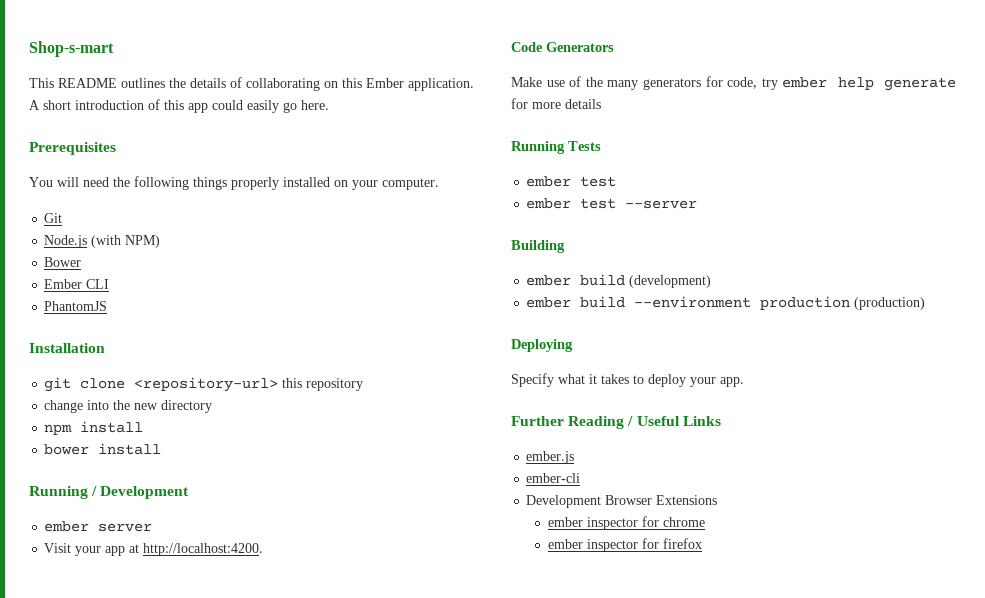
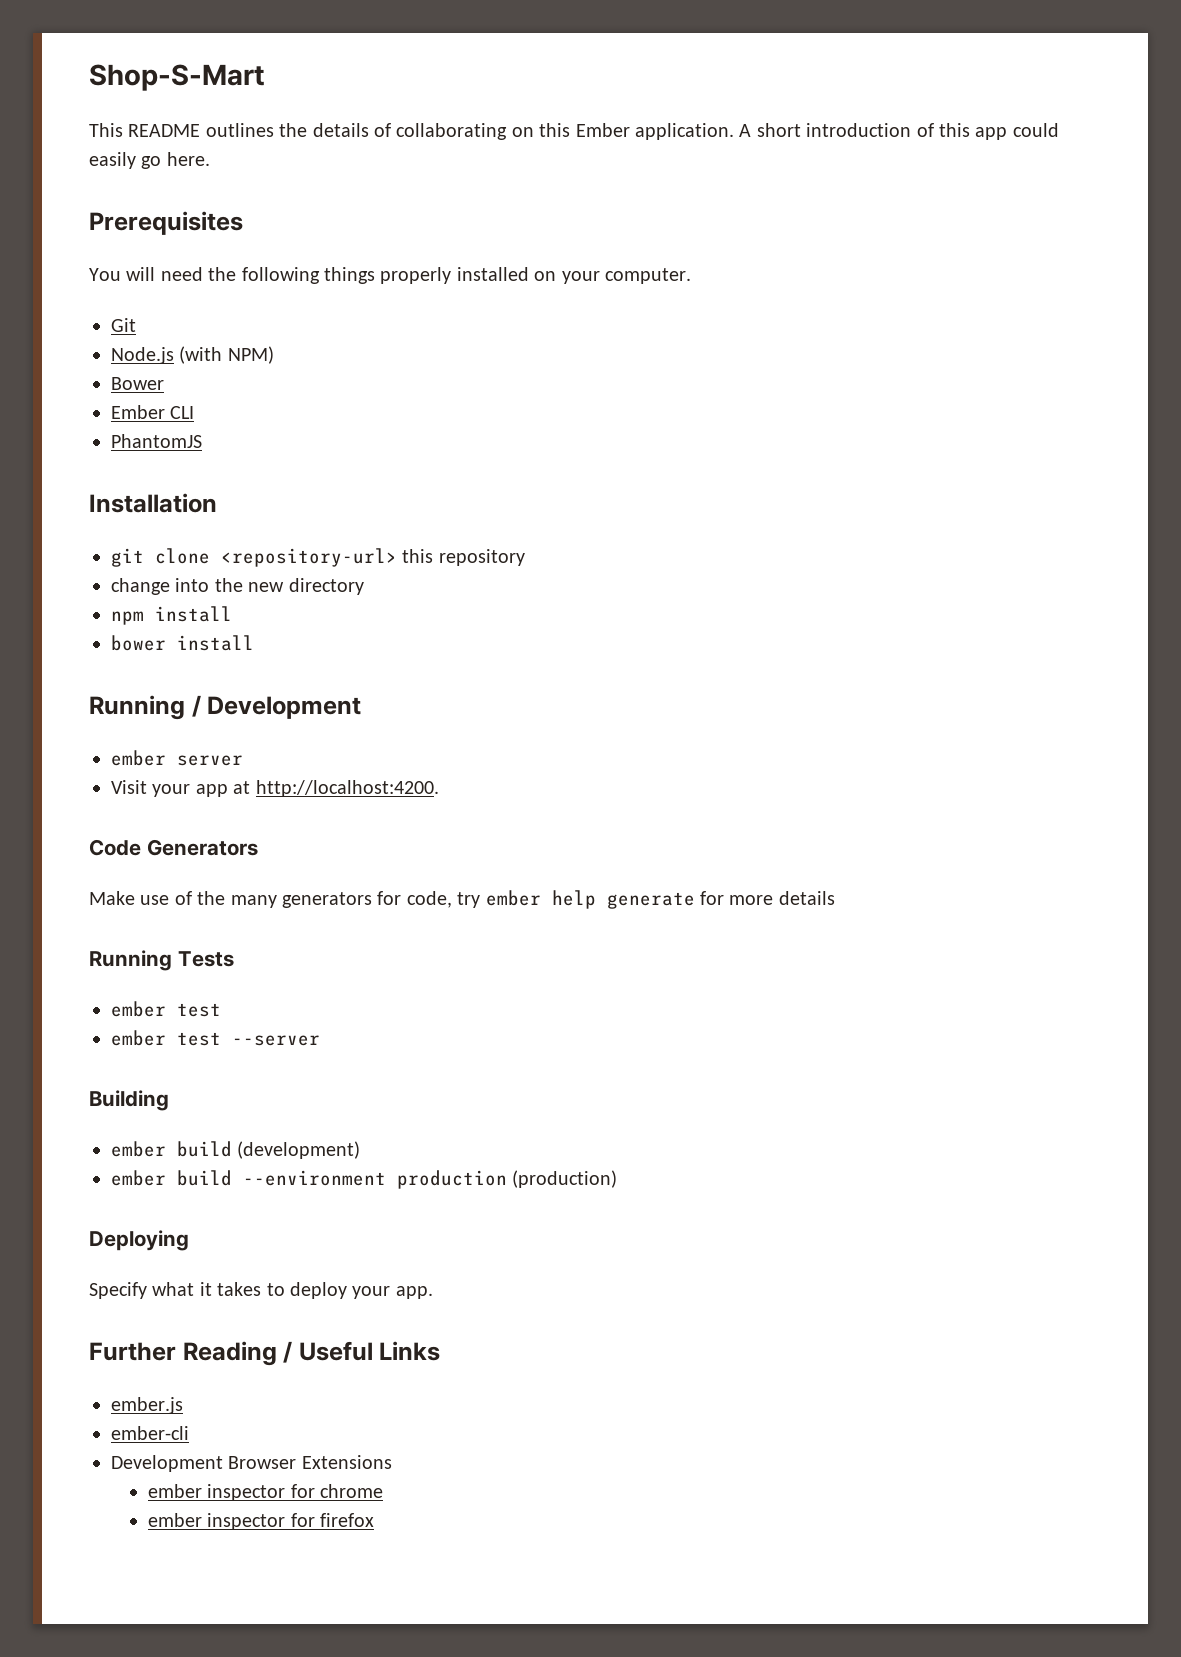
[29,41,114,57] Shop-s-mart -> [89,64,265,91] Shop-S-Mart

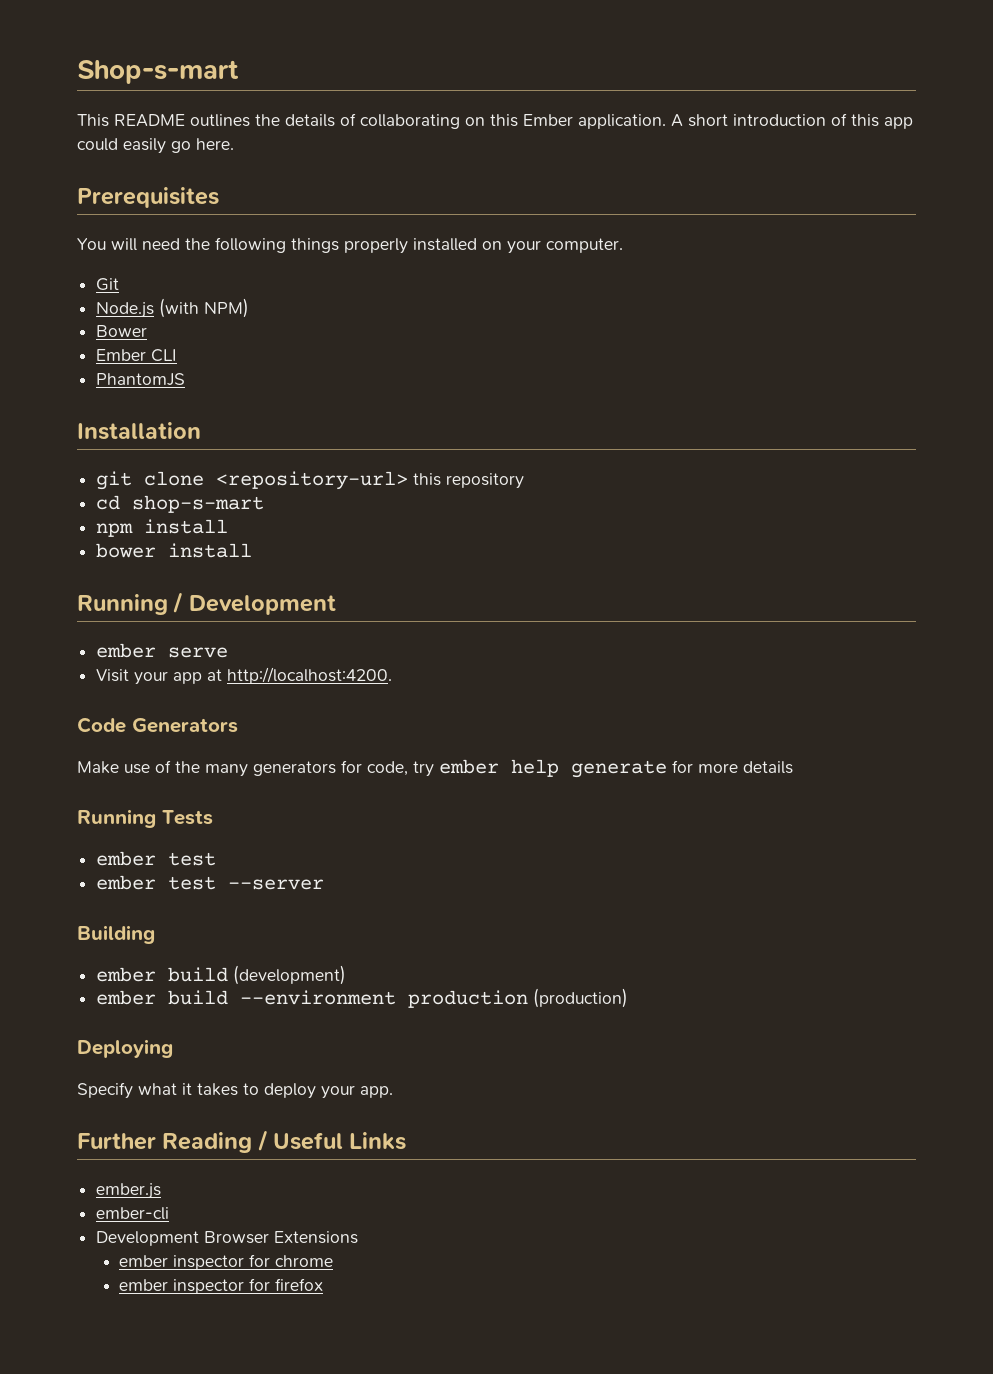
[89,64,265,91] Shop-S-Mart -> [77,60,239,84] Shop-s-mart
[111,578,364,595] change into the new directory -> [96,495,265,513] cd shop-s-mart
[177,755,243,766] server -> [168,647,229,658] serve

